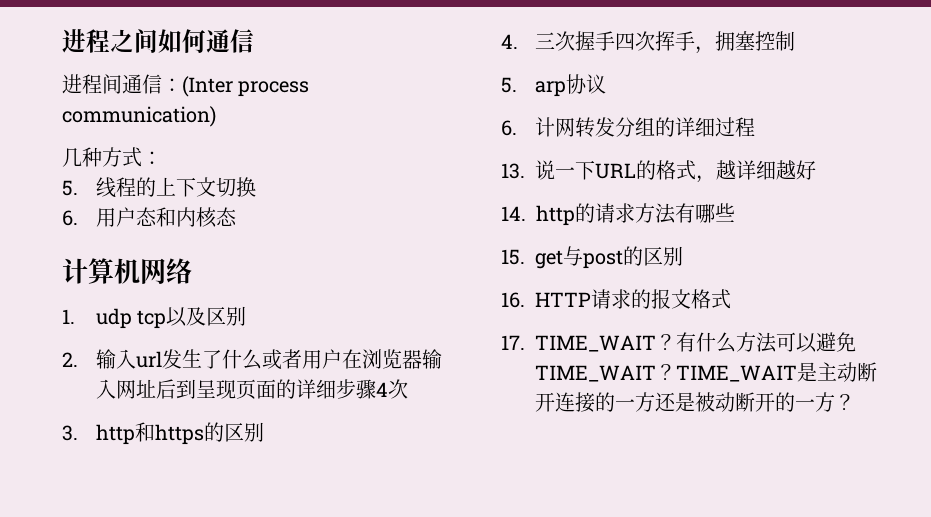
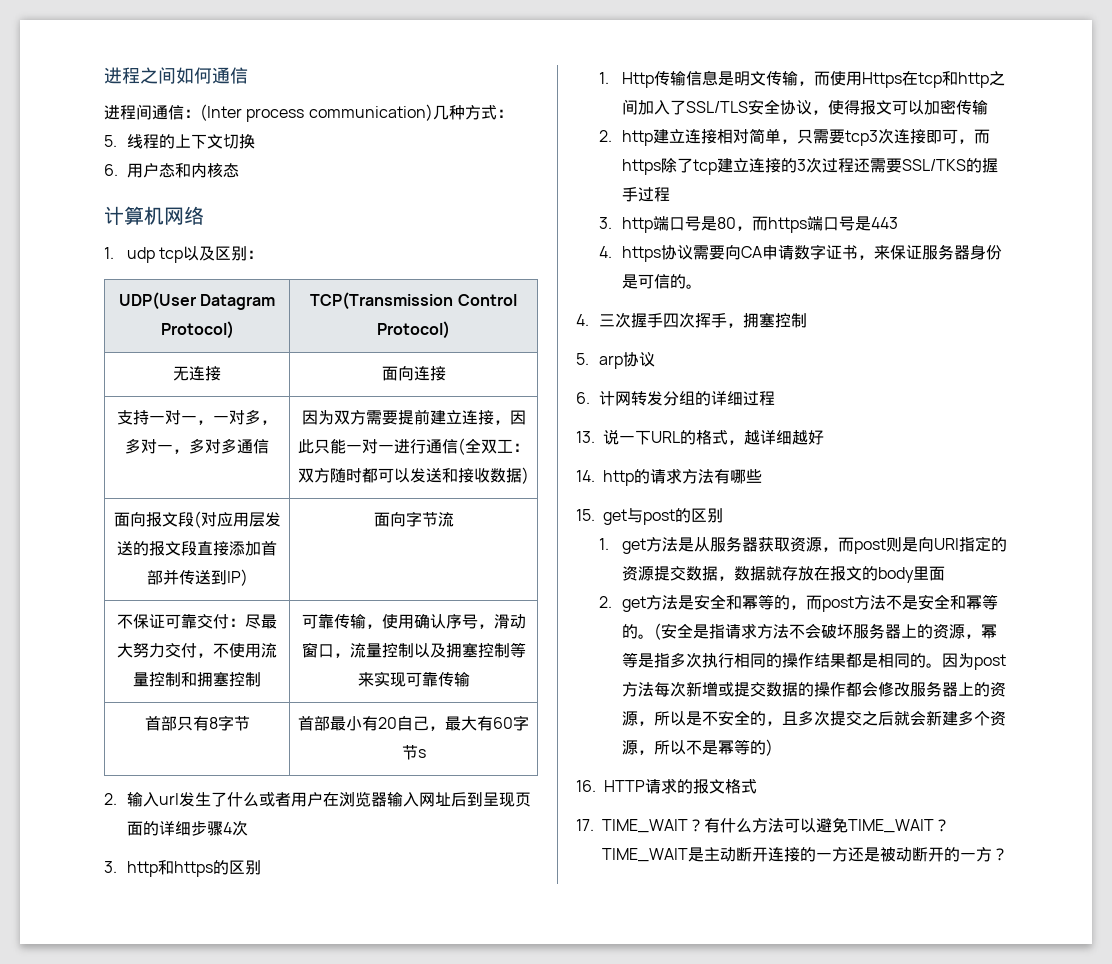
(216, 116) // -> (433, 112) none
(247, 316) none -> [247,250,264,259] [118,292,276,310] [160,321,234,339] [310,292,517,310] [377,321,450,339] [173,366,221,381] [381,366,446,381] [117,409,277,425] [125,438,269,454] [301,409,526,425] [298,438,529,455] [298,467,529,484] [113,511,281,528] [117,540,277,556] [146,569,248,586] [373,511,454,527] [117,614,277,629] [117,643,277,658] [133,671,261,687] [301,614,526,629] [301,642,526,658] [357,671,470,687] [144,715,250,731] [298,715,529,731] [401,745,426,760] ： // UDP(User Datagram Protocol) | TCP(Transmission Control Protocol) // 无连接 | 面向连接 // 支持一对一，一对多，多对一，多对多通信 | 因为双方需要提前建立连接，因此只能一对一进行通信(全双工：双方随时都可以发送和接收数据) // 面向报文段(对应用层发送的报文段直接添加首部并传送到IP) | 面向字节流 // 不保证可靠交付：尽最大努力交付，不使用流量控制和拥塞控制 | 可靠传输，使用确认序号，滑动窗口，流量控制以及拥塞控制等来实现可靠传输 // 首部只有8字节 | 首部最小有20自己，最大有60字节s
(265, 432) none -> [598,70,1005,88] [621,99,988,115] [598,128,990,146] [621,157,998,175] [621,187,670,202] [598,216,898,233] [598,244,1002,262] [621,274,702,289] // 1. Http传输信息是明文传输，而使用Https在tcp和http之间加入了SSL/TLS安全协议，使得报文可以加密传输 // 2. http建立连接相对简单，只需要tcp3次连接即可，而https除了tcp建立连接的3次过程还需要SSL/TKS的握手过程 // 3. http端口号是80，而https端口号是443 // 4. https协议需要向CA申请数字证书，来保证服务器身份是可信的。
(684, 256) none -> [598,536,1007,554] [621,566,945,583] [598,594,998,612] [621,623,997,640] [621,652,1006,670] [621,681,1006,697] [621,710,1006,726] [621,739,773,756] // 1. get方法是从服务器获取资源，而post则是向URI指定的资源提交数据，数据就存放在报文的body里面 // 2. get方法是安全和幂等的，而post方法不是安全和幂等的。(安全是指请求方法不会破坏服务器上的资源，幂等是指多次执行相同的操作结果都是相同的。因为post方法每次新增或提交数据的操作都会修改服务器上的资源，所以是不安全的，且多次提交之后就会新建多个资源，所以不是幂等的)

